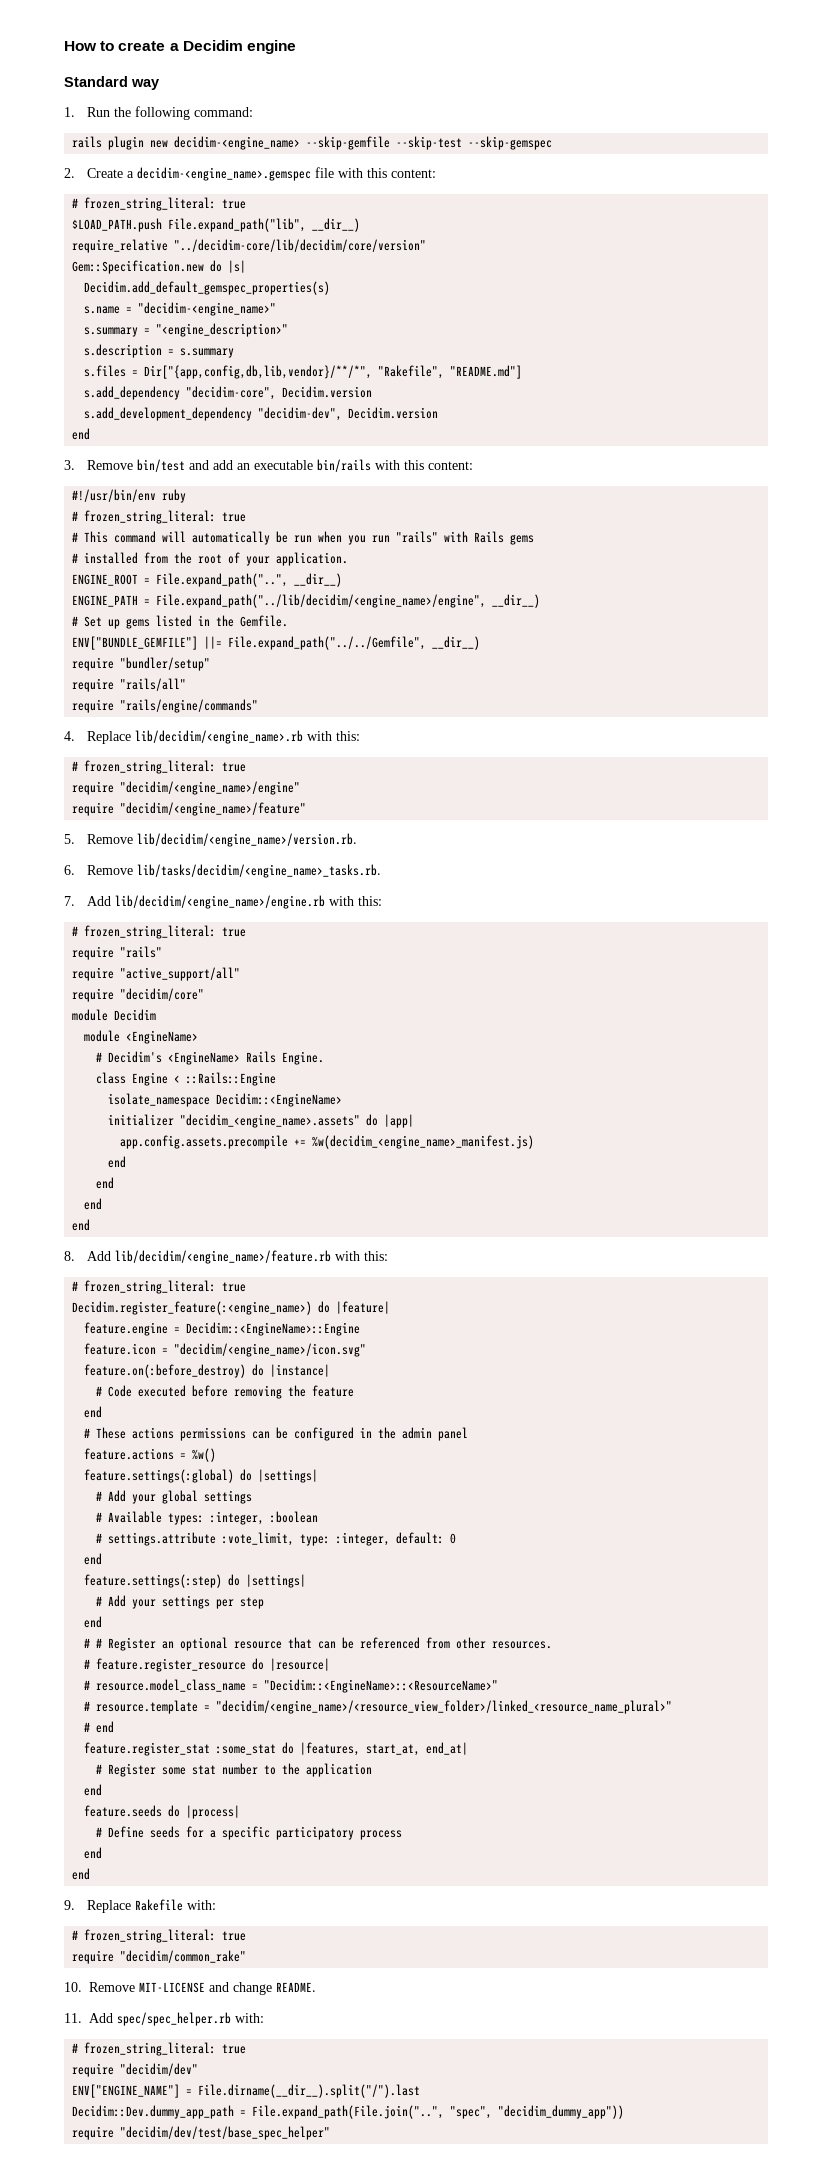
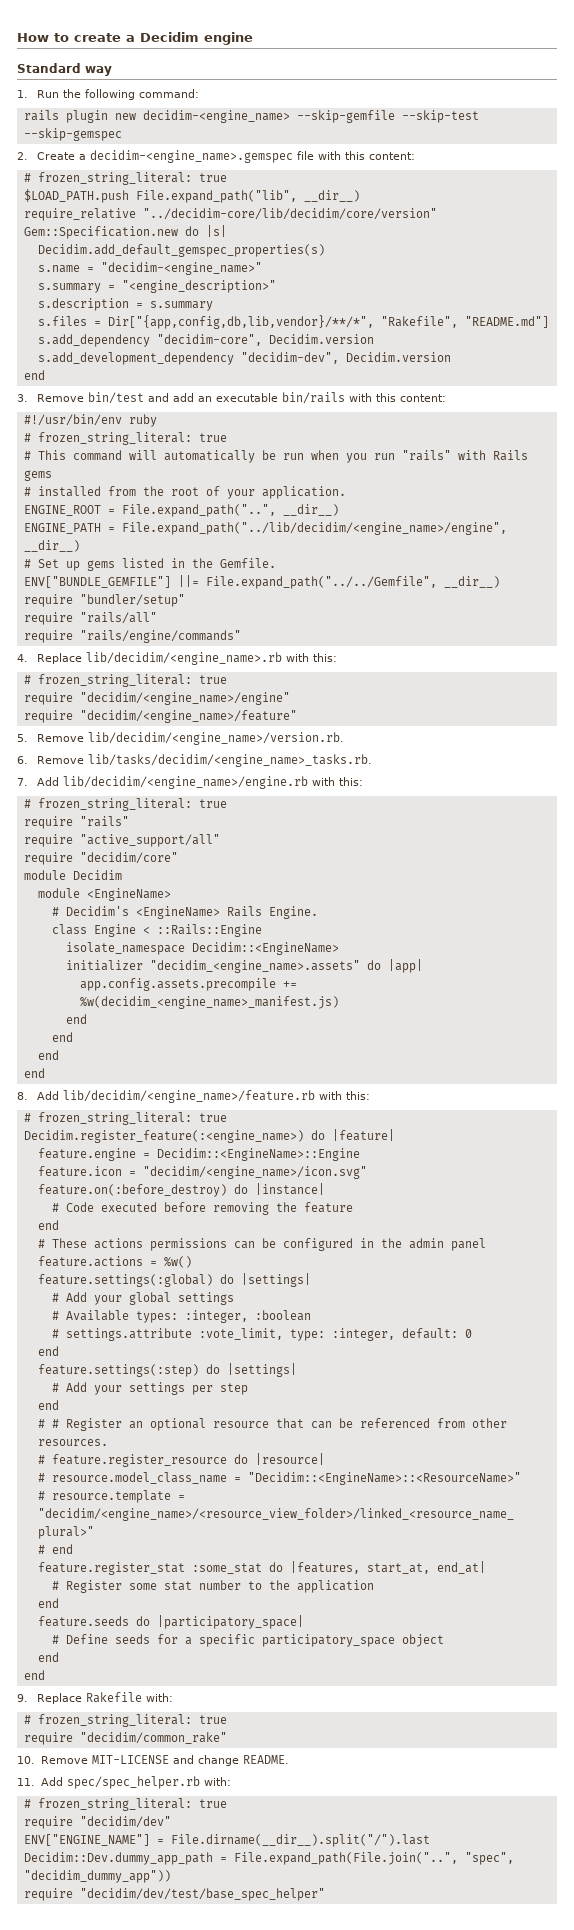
[186,1805,241,1819] |process| -> [156,1615,304,1629] |participatory_space|
[276,1826,403,1840] participatory process -> [261,1634,444,1647] participatory_space object

